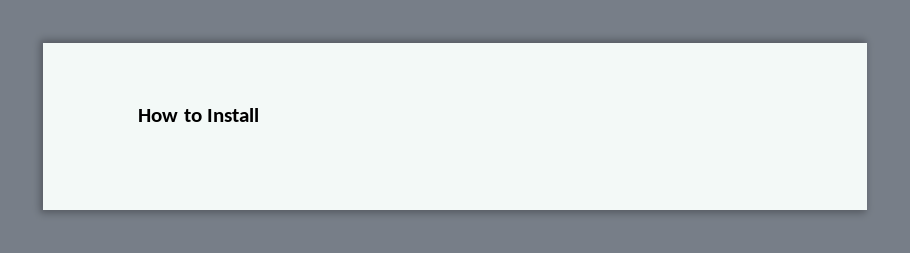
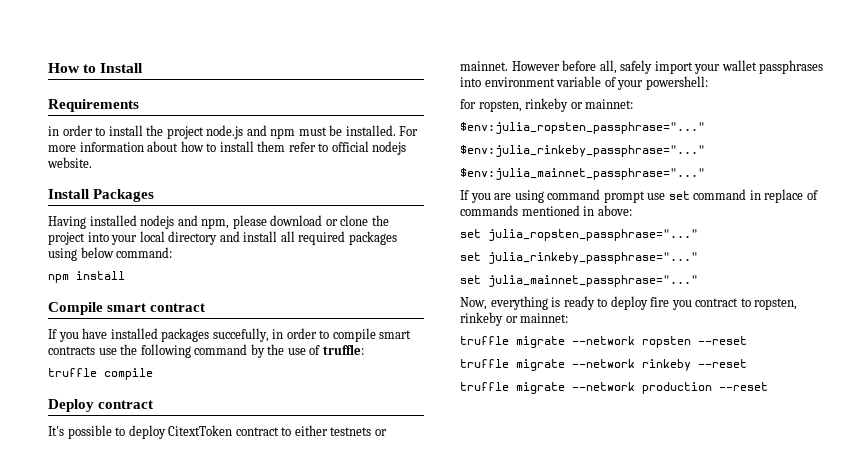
(260, 115) none -> [48,99,139,112] [48,125,419,139] [48,141,407,155] [47,157,92,168] [48,189,155,202] [48,215,389,229] [48,231,397,245] [48,247,173,261] [48,271,125,283] [48,302,206,315] [48,328,412,342] [48,344,364,358] [48,368,153,380] [48,399,154,412] [48,425,387,439] [460,60,824,74] [460,76,708,90] [460,98,634,112] [460,122,705,134] [460,145,705,157] [460,168,705,180] [460,189,818,203] [460,205,632,216] [460,229,698,241] [460,252,698,264] [460,275,698,287] [460,296,798,310] [460,312,569,326] [460,336,747,348] [460,359,747,371] [460,382,768,394] // Requirements // in order to install the project node.js and npm must be installed. For more information about how to install them refer to official nodejs website. // Install Packages // Having installed nodejs and npm, please download or clone the project into your local directory and install all required packages using below command: // npm install // Compile smart contract // If you have installed packages succefully, in order to compile smart contracts use the following command by the use of truffle: // truffle compile // Deploy contract // It's possible to deploy CitextToken contract to either testnets or mainnet. However before all, safely import your wallet passphrases into environment variable of your powershell: // for ropsten, rinkeby or mainnet: // $env:julia_ropsten_passphrase="..." // $env:julia_rinkeby_passphrase="..." // $env:julia_mainnet_passphrase="..." // If you are using command prompt use set command in replace of commands mentioned in above: // set julia_ropsten_passphrase="..." // set julia_rinkeby_passphrase="..." // set julia_mainnet_passphrase="..." // Now, everything is ready to deploy fire you contract to ropsten, rinkeby or mainnet: // truffle migrate --network ropsten --reset // truffle migrate --network rinkeby --reset // truffle migrate --network production --reset

